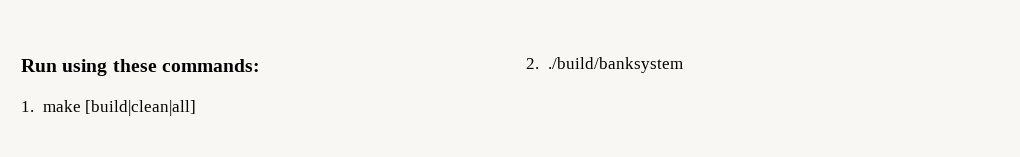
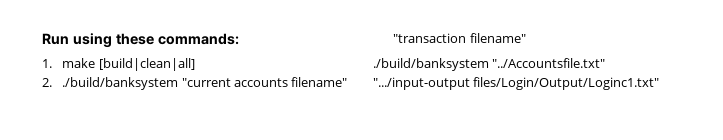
(683, 65) none -> [181,77,348,87] [393,33,526,43] [373,58,606,71] [373,77,660,90] "current accounts filename" "transaction filename" // ./build/banksystem "../Accountsfile.txt" ".../input-output files/Login/Output/Loginc1.txt"

